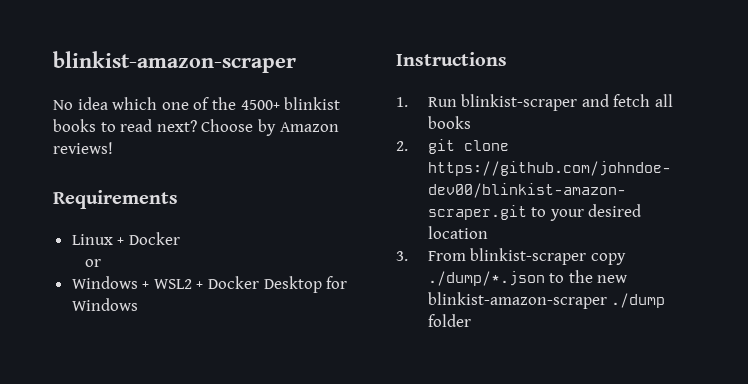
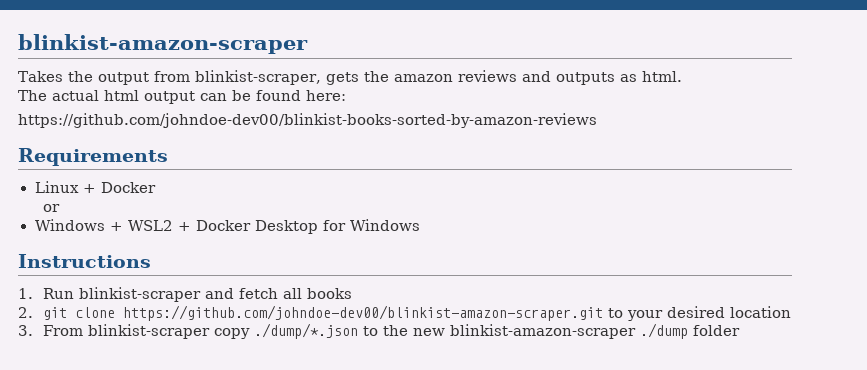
[53,97,341,110] [53,119,339,136] [53,142,113,154] No idea which one of the 4500+ blinkist books to read next? Choose by Amazon reviews! -> [18,70,682,85] [18,90,346,104] [18,113,597,128] Takes the output from blinkist-scraper, gets the amazon reviews and outputs as html. // The actual html output can be found here: // https://github.com/johndoe-dev00/blinkist-books-sorted-by-amazon-reviews

